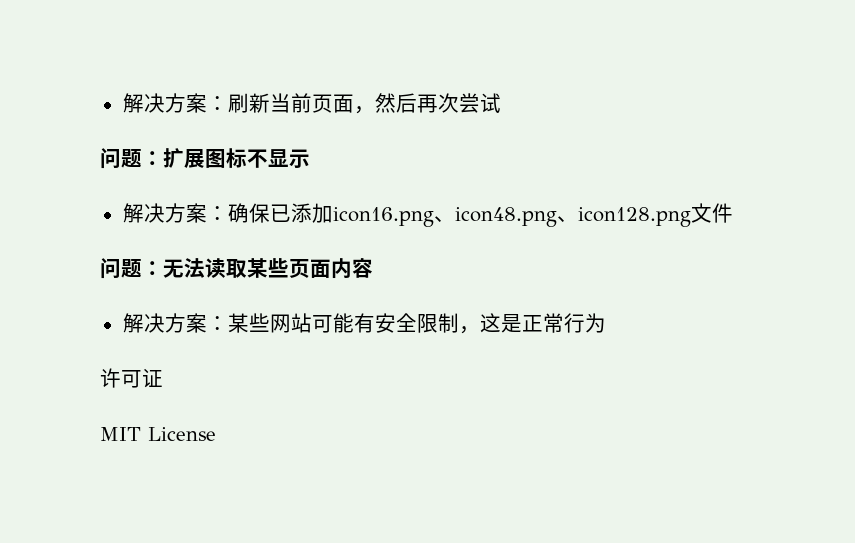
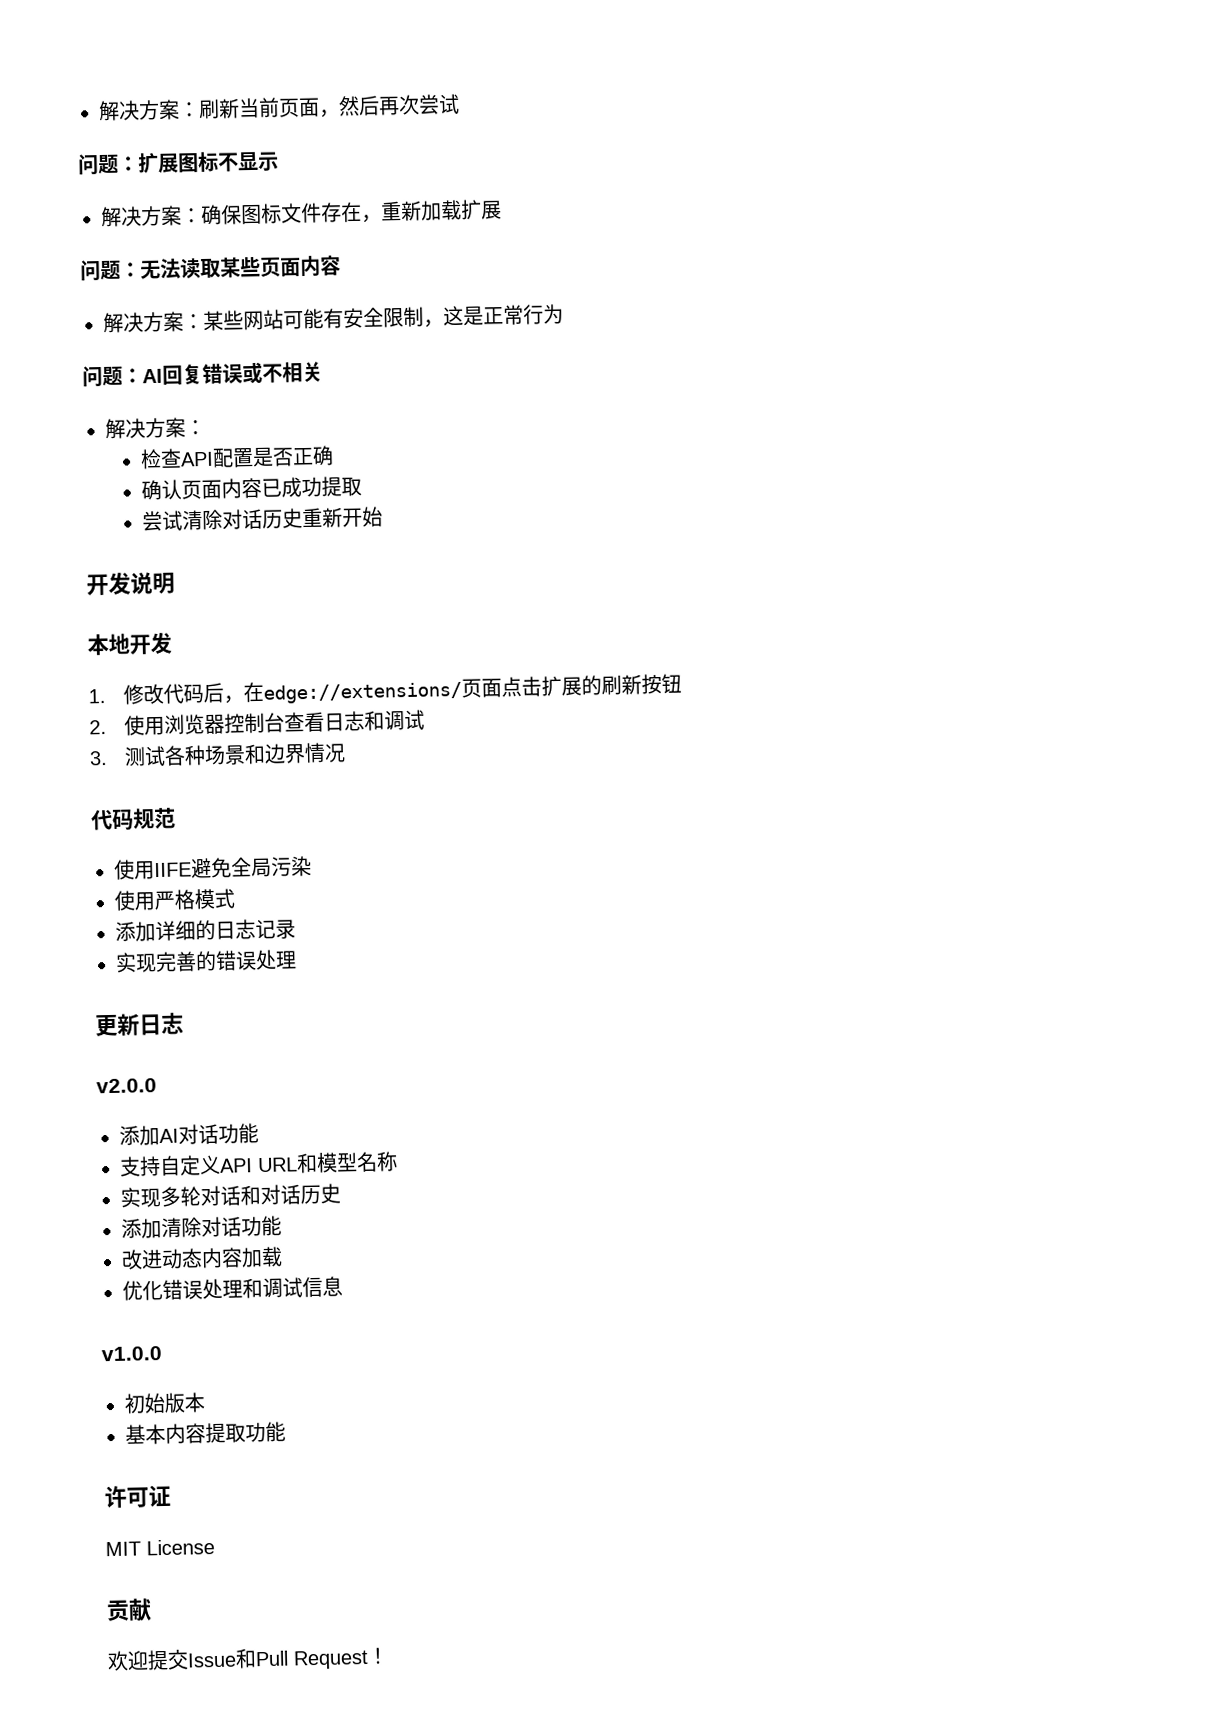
[269,203,733,227] 已添加icon16.png、icon48.png、icon128.png文件 -> [241,199,502,225] 图标文件存在，重新加载扩展
[100,368,163,388] [100,427,216,441] 许可证 // MIT License -> [82,361,323,388] [105,417,206,439] [139,445,334,470] [140,476,362,501] [141,506,383,532] [86,572,175,596] [87,632,172,656] [88,673,682,705] [89,709,425,736] [89,742,346,767] [91,807,176,831] [114,855,312,880] [114,888,235,911] [115,918,296,942] [115,949,297,973] [95,1012,184,1037] [96,1078,157,1094] [119,1123,259,1146] [119,1151,398,1177] [120,1183,341,1208] [121,1215,282,1239] [121,1246,283,1270] [122,1276,343,1301] [101,1346,162,1362] [124,1392,206,1414] [125,1421,286,1445] [104,1484,171,1509] [105,1539,215,1557] [106,1598,152,1622] [107,1647,389,1672] 问题：AI回复错误或不相关 // 解决方案： // 检查API配置是否正确 // 确认页面内容已成功提取 // 尝试清除对话历史重新开始 // 开发说明 // 本地开发 // 1.修改代码后，在edge://extensions/页面点击扩展的刷新按钮 // 2.使用浏览器控制台查看日志和调试 // 3.测试各种场景和边界情况 // 代码规范 // 使用IIFE避免全局污染 // 使用严格模式 // 添加详细的日志记录 // 实现完善的错误处理 // 更新日志 // v2.0.0 // 添加AI对话功能 // 支持自定义API URL和模型名称 // 实现多轮对话和对话历史 // 添加清除对话功能 // 改进动态内容加载 // 优化错误处理和调试信息 // v1.0.0 // 初始版本 // 基本内容提取功能 // 许可证 // MIT License // 贡献 // 欢迎提交Issue和Pull Request！

